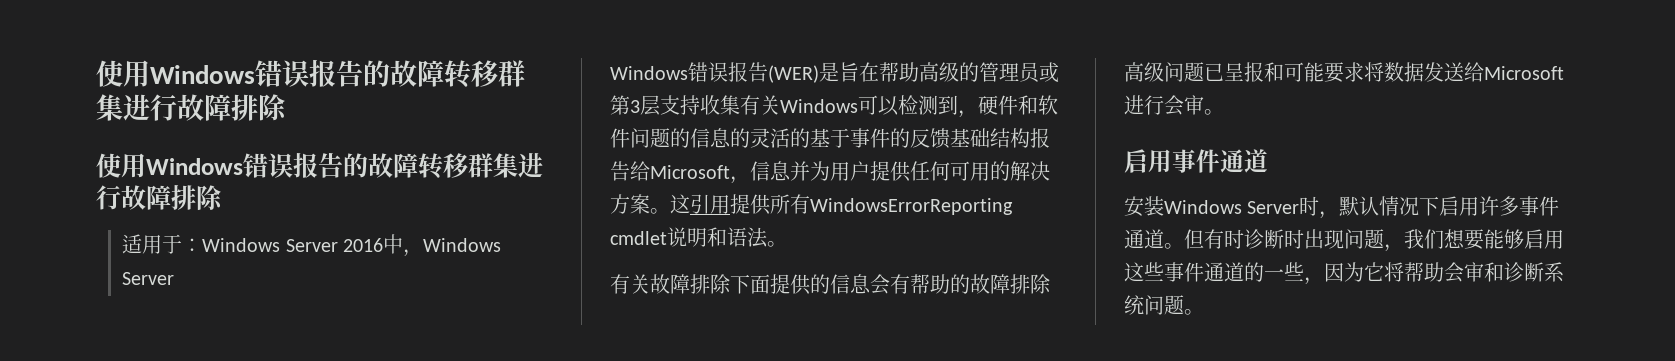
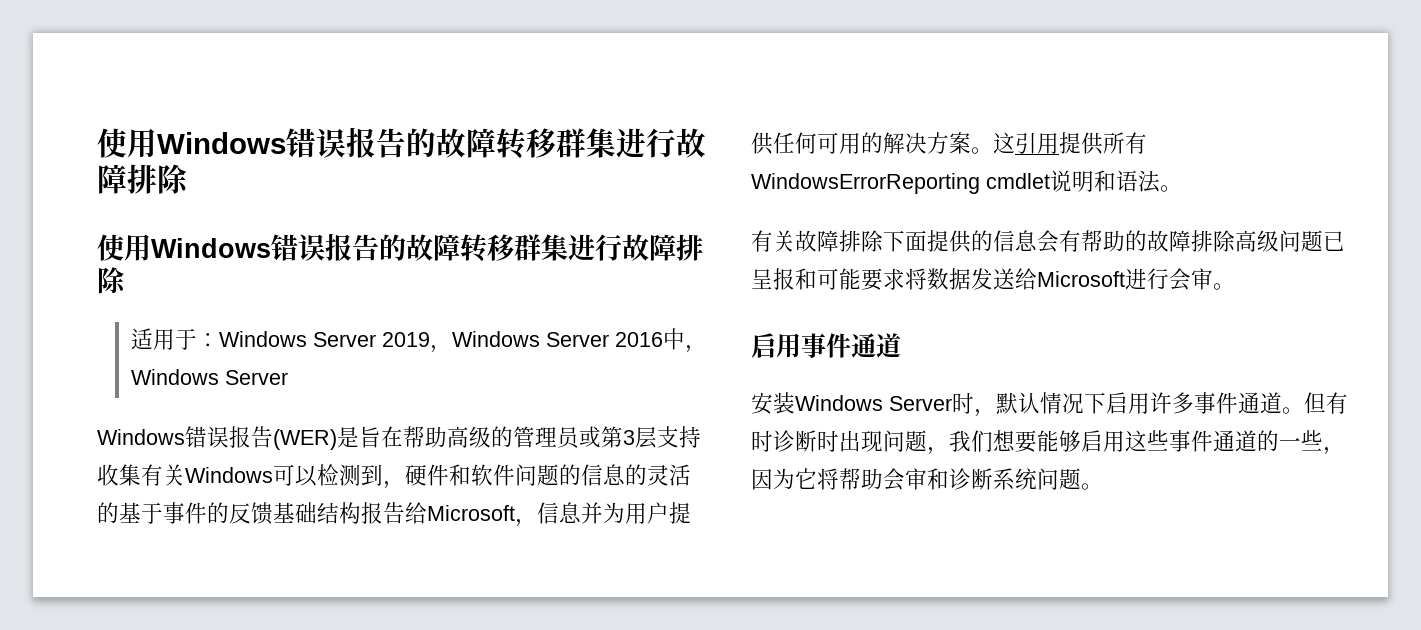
(338, 245) none -> [381,331,609,353] 2019，Windows Server

